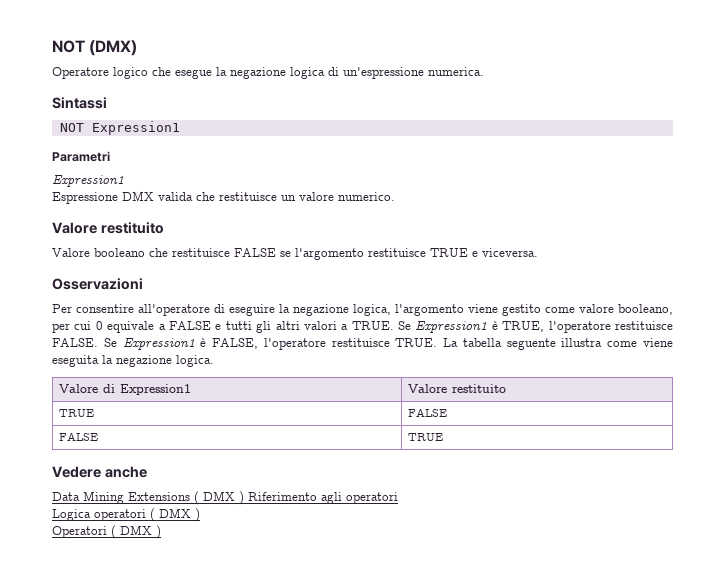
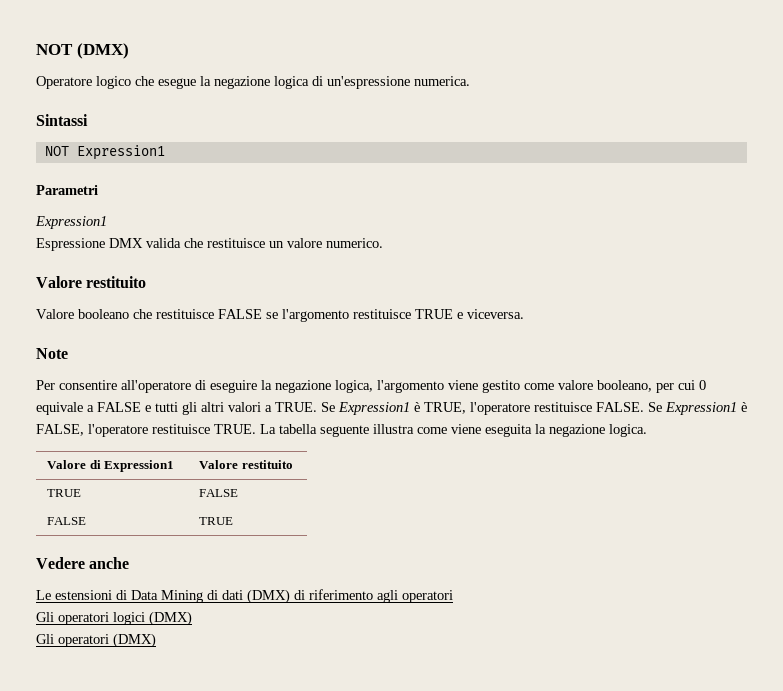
[52,278,143,290] Osservazioni -> [36,348,68,359] Note
[52,491,398,505] [52,508,200,522] [52,525,161,539] Data Mining Extensions ( DMX ) Riferimento agli operatori // Logica operatori ( DMX ) // Operatori ( DMX ) -> [36,589,453,604] [36,611,192,626] [36,633,156,648] Le estensioni di Data Mining di dati (DMX) di riferimento agli operatori // Gli operatori logici (DMX) // Gli operatori (DMX)

